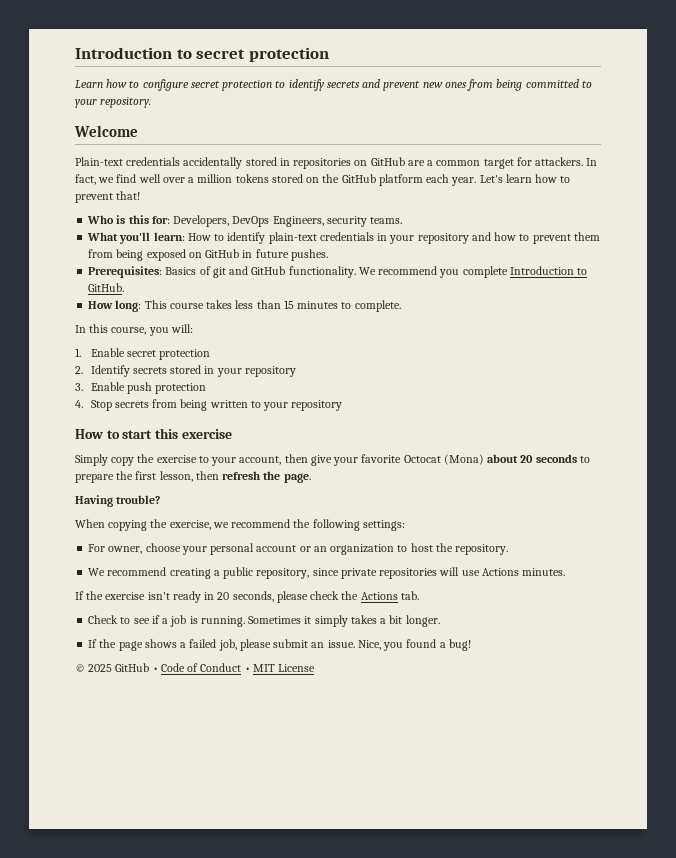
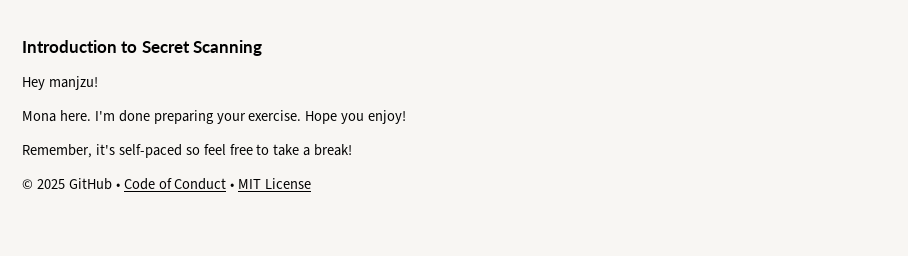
[75,47,329,62] [75,79,592,91] [75,97,152,108] [74,125,138,137] [75,157,598,169] [75,174,571,186] [75,191,141,203] [87,215,403,227] [87,232,600,244] [88,249,328,261] [88,266,588,278] [88,283,125,292] [88,300,401,312] [75,324,193,336] [75,348,211,360] [75,365,296,377] [75,382,207,394] [75,399,343,411] [75,428,232,439] [75,454,590,466] [75,471,311,483] [75,495,161,507] [75,519,405,531] [88,543,509,555] [88,567,566,579] [75,591,419,603] [88,615,440,627] [88,639,471,651] Introduction to secret protection // Learn how to configure secret protection to identify secrets and prevent new ones from being committed to your repository. // Welcome // Plain-text credentials accidentally stored in repositories on GitHub are a common target for attackers. In fact, we find well over a million tokens stored on the GitHub platform each year. Let's learn how to prevent that! // Who is this for: Developers, DevOps Engineers, security teams. // What you'll learn: How to identify plain-text credentials in your repository and how to prevent them from being exposed on GitHub in future pushes. // Prerequisites: Basics of git and GitHub functionality. We recommend you complete Introduction to GitHub. // How long: This course takes less than 15 minutes to complete. // In this course, you will: // 1. Enable secret protection // 2. Identify secrets stored in your repository // 3. Enable push protection // 4. Stop secrets from being written to your repository // How to start this exercise // Simply copy the exercise to your account, then give your favorite Octocat (Mona) about 20 seconds to prepare the first lesson, then refresh the page. // Having trouble? // When copying the exercise, we recommend the following settings: // For owner, choose your personal account or an organization to host the repository. // We recommend creating a public repository, since private repositories will use Actions minutes. // If the exercise isn't ready in 20 seconds, please check the Actions tab. // Check to see if a job is running. Sometimes it simply takes a bit longer. // If the page shows a failed job, please submit an issue. Nice, you found a bug! -> [22,40,263,56] [22,76,98,90] [22,110,407,124] [22,144,353,158] Introduction to Secret Scanning // Hey manjzu! // Mona here. I'm done preparing your exercise. Hope you enjoy! // Remember, it's self-paced so feel free to take a break!

